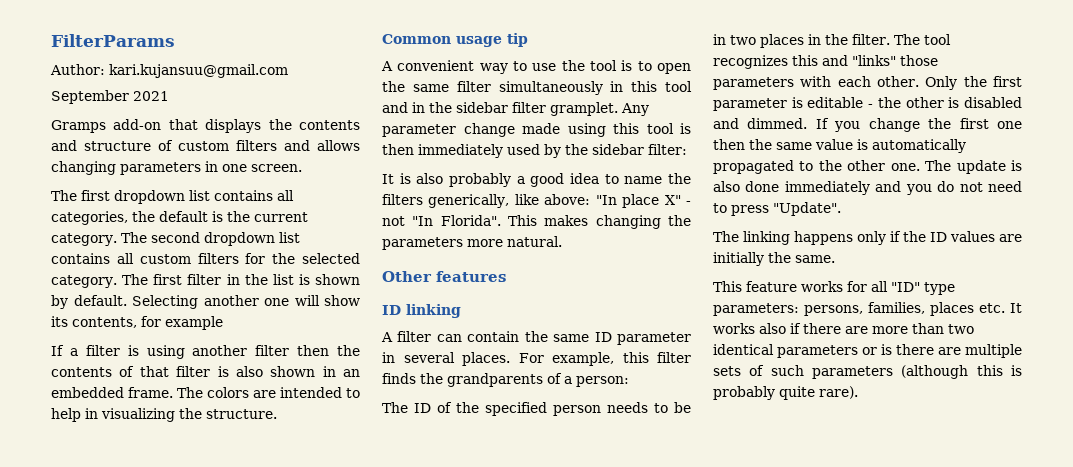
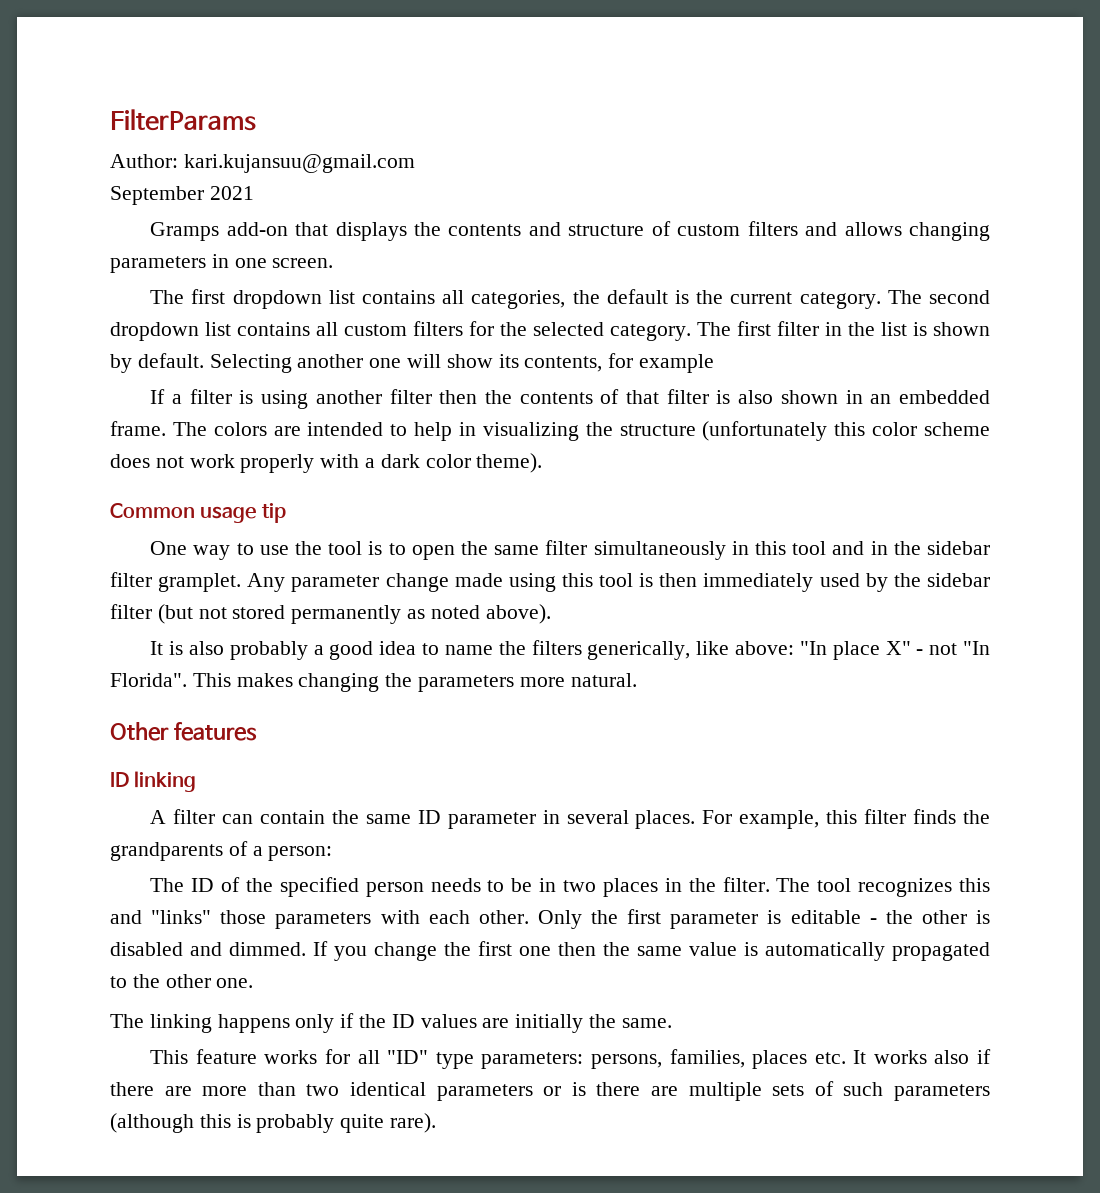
[206,409,277,419] structure. -> [619,421,990,441] [110,453,543,473] structure (unfortunately this color scheme does not work properly with a dark color theme).
[381,60,475,71] A convenient -> [150,541,188,555] One
[648,144,687,155] filter: -> [110,604,551,624] filter (but not stored permanently as noted above).
[925,160,1022,174] [713,181,1022,195] [713,202,841,216] The update is also done immediately and you do not need to press "Update". -> (254, 983) none

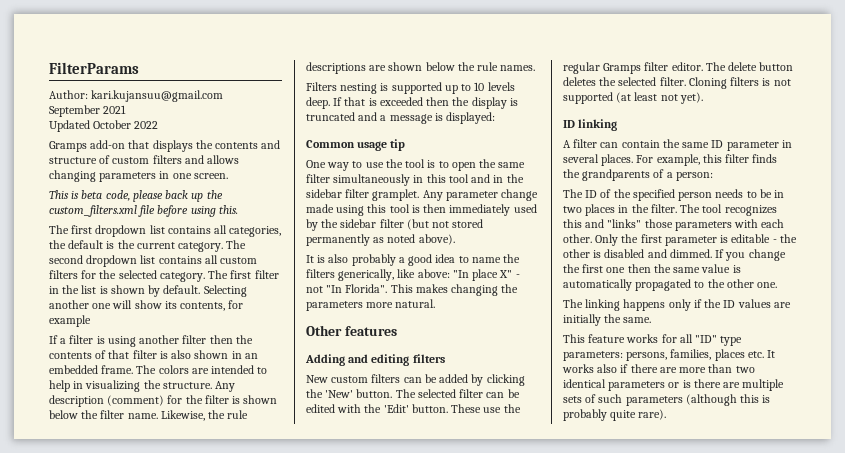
(254, 193) none -> [49,120,159,132] // Updated October 2022
(334, 263) none -> [49,190,223,202] [49,205,238,217] // This is beta code, please back up the custom_filters.xml file before using this.
[619,421,990,441] [110,453,543,473] structure (unfortunately this color scheme does not work properly with a dark color theme). -> [162,381,236,392] [49,395,278,407] [49,410,249,421] [306,62,536,74] [306,82,515,94] [306,97,518,109] [306,112,496,124] structure. Any description (comment) for the filter is shown below the filter name. Likewise, the rule descriptions are shown below the rule names. // Filters nesting is supported up to 10 levels deep. If that is exceeded then the display is truncated and a message is displayed:
(257, 731) none -> [305,354,445,366] [306,374,525,386] [306,389,520,398] [306,404,521,413] [563,62,794,74] [563,77,791,89] [563,92,703,104] // Adding and editing filters // New custom filters can be added by clicking the 'New' button. The selected filter can be edited with the 'Edit' button. These use the regular Gramps filter editor. The delete button deletes the selected filter. Cloning filters is not supported (at least not yet).

